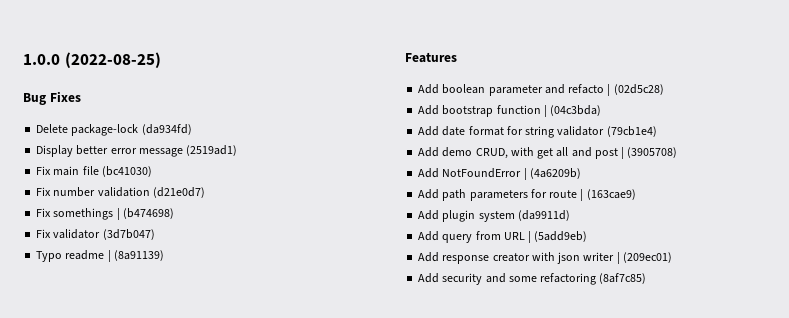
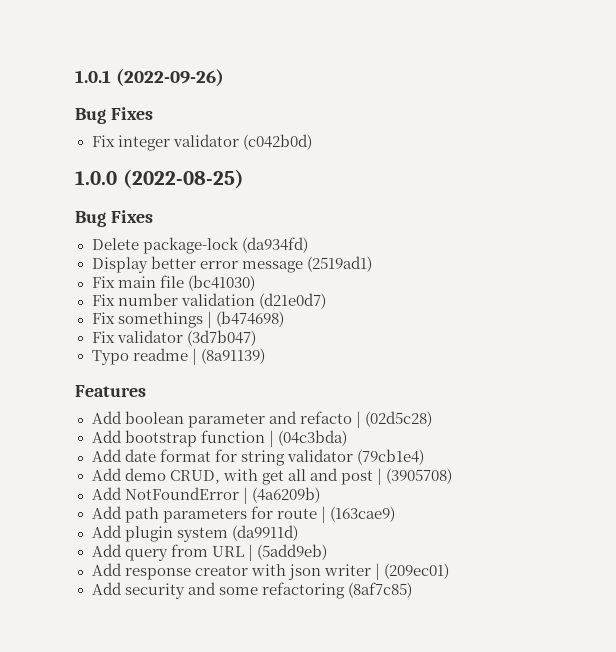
(23, 59) none -> [75,69,225,87] [75,107,153,124] [91,134,312,151] 1.0.1 (2022-09-26) // Bug Fixes // Fix integer validator (c042b0d) //

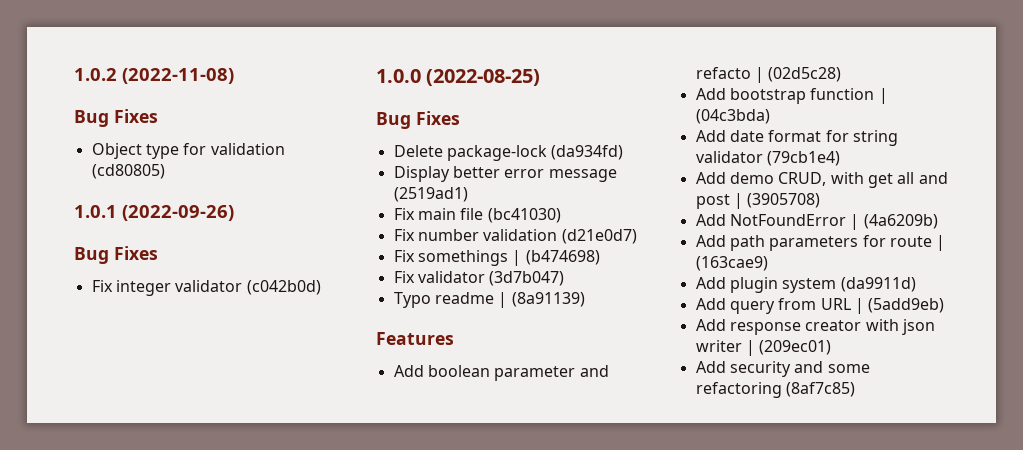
(75, 76) none -> [74,68,234,84] [74,109,158,127] [91,143,285,159] [91,164,165,179] 1.0.2 (2022-11-08) // Bug Fixes // Object type for validation (cd80805) //

